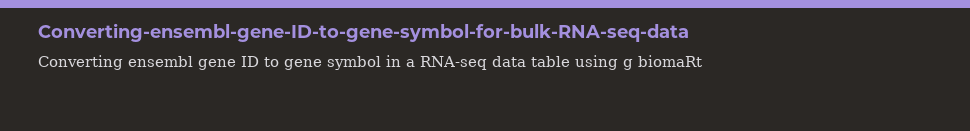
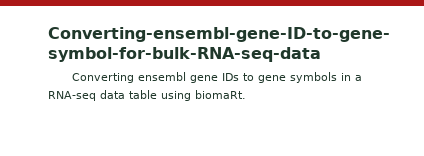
[241,56,259,67] ID -> [222,73,240,81] IDs
[327,56,381,70] symbol -> [290,72,338,83] symbols
[623,55,702,70] g biomaRt -> [195,90,246,99] biomaRt.

